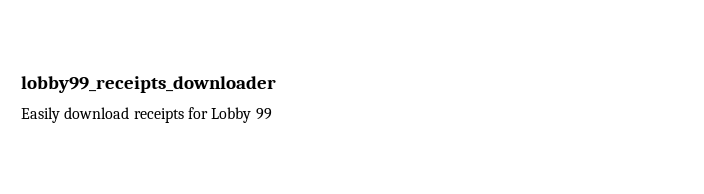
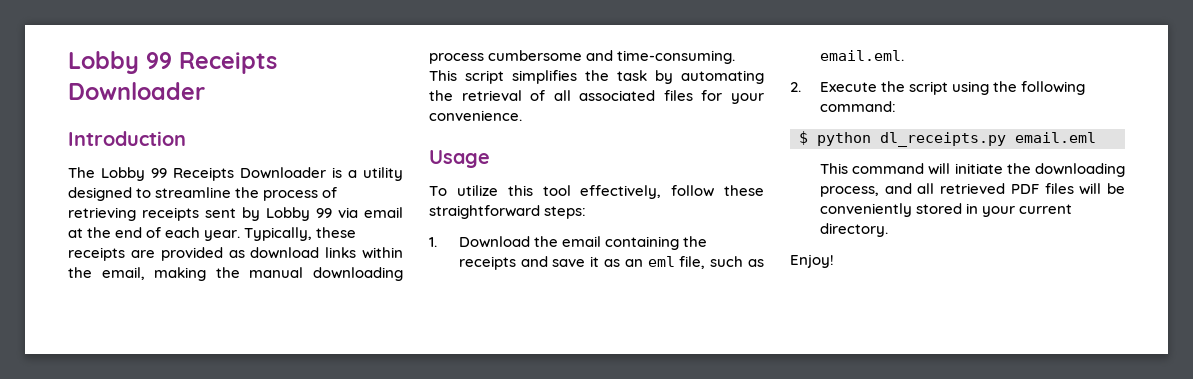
[21,76,276,93] [21,107,272,123] lobby99_receipts_downloader // Easily download receipts for Lobby 99 -> [68,51,277,74] [68,82,205,100] [68,131,186,146] [68,167,403,181] [68,187,338,201] [68,207,403,221] [68,227,357,241] [68,247,403,261] [68,267,403,281] [429,50,736,64] [429,70,764,84] [429,90,764,104] [429,110,522,121] [429,150,490,168] [429,185,764,199] [429,205,587,219] [429,236,708,250] [458,256,764,270] [819,50,904,61] [790,81,1086,95] [819,101,896,112] [799,131,1096,147] [819,163,1125,177] [819,183,1125,197] [819,203,1073,217] [819,223,888,237] [790,254,834,268] Lobby 99 Receipts Downloader // Introduction // The Lobby 99 Receipts Downloader is a utility designed to streamline the process of retrieving receipts sent by Lobby 99 via email at the end of each year. Typically, these receipts are provided as download links within the email, making the manual downloading process cumbersome and time-consuming. This script simplifies the task by automating the retrieval of all associated files for your convenience. // Usage // To utilize this tool effectively, follow these straightforward steps: // 1. Download the email containing the receipts and save it as an eml file, such as email.eml. // 2. Execute the script using the following command: // $ python dl_receipts.py email.eml // This command will initiate the downloading process, and all retrieved PDF files will be conveniently stored in your current directory. // Enjoy!

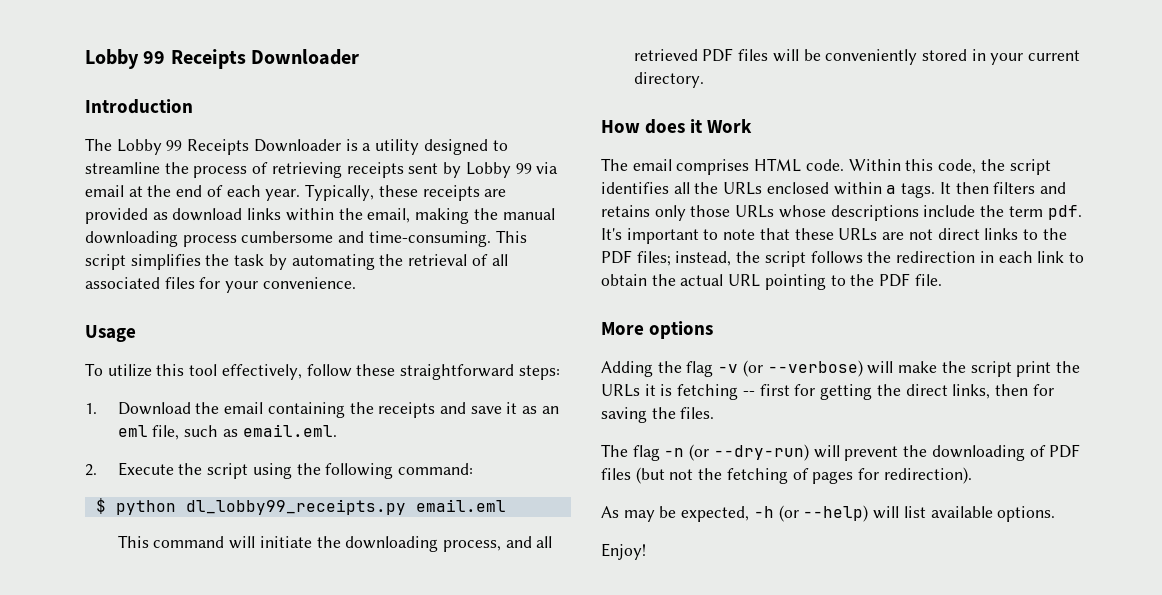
[880,132,1006,147] dl_receipts.py -> [185,499,406,515] dl_lobby99_receipts.py
(888, 230) none -> [601,119,753,134] [601,158,1051,175] [601,182,1066,198] [601,205,1082,221] [601,228,1067,244] [601,250,1084,267] [601,273,942,290] [601,321,714,339] [601,360,1080,377] [601,384,1054,400] [601,407,715,423] [601,444,1081,461] [601,467,972,484] [601,505,1056,522] // How does it Work // The email comprises HTML code. Within this code, the script identifies all the URLs enclosed within a tags. It then filters and retains only those URLs whose descriptions include the term pdf. It's important to note that these URLs are not direct links to the PDF files; instead, the script follows the redirection in each link to obtain the actual URL pointing to the PDF file. // More options // Adding the flag -v (or --verbose) will make the script print the URLs it is fetching -- first for getting the direct links, then for saving the files. // The flag -n (or --dry-run) will prevent the downloading of PDF files (but not the fetching of pages for redirection). // As may be expected, -h (or --help) will list available options.

